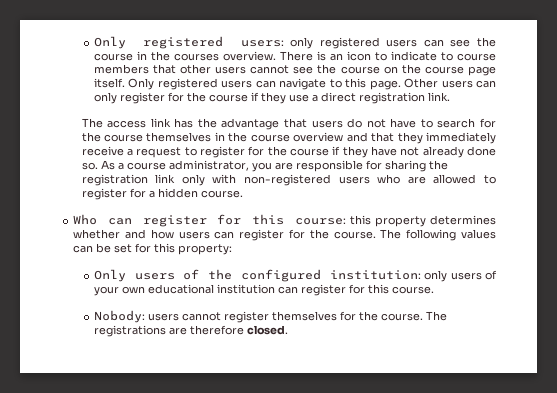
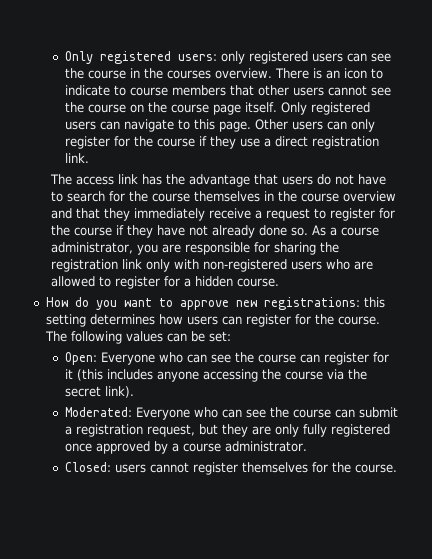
[73,214,496,227] [73,229,146,239] Who can register for this course: this property determines whether and -> [45,297,385,310] [45,314,155,327] How do you want to approve new registrations: this setting determines
[114,243,233,255] [93,269,497,282] [93,284,434,296] [93,310,145,323] set for this property: // Only users of the configured institution: only users of your own educational institution can register for this course. // Nobody: -> [208,331,231,342] [64,352,389,365] [64,369,367,382] [64,386,134,398] [64,407,398,420] [64,424,390,437] [64,441,307,454] [64,462,111,472] set: // Open: Everyone who can see the course can register for it (this includes anyone accessing the course via the secret link). // Moderated: Everyone who can see the course can submit a registration request, but they are only fully registered once approved by a course administrator. // Closed:
[425,311,447,321] [93,325,288,337] The registrations are therefore closed. -> (397, 468) none

